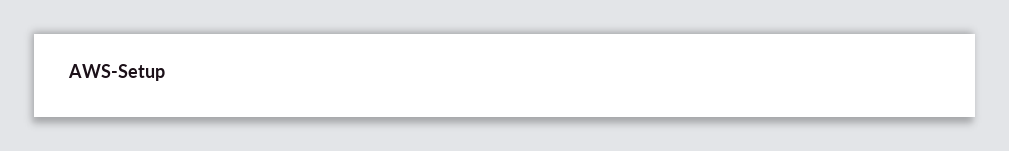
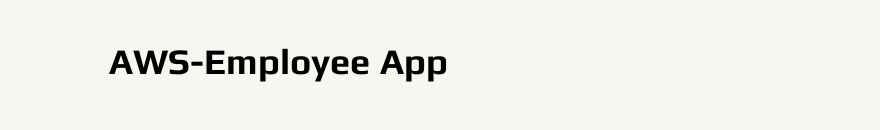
[68,64,165,81] AWS-Setup -> [109,48,448,82] AWS-Employee App

